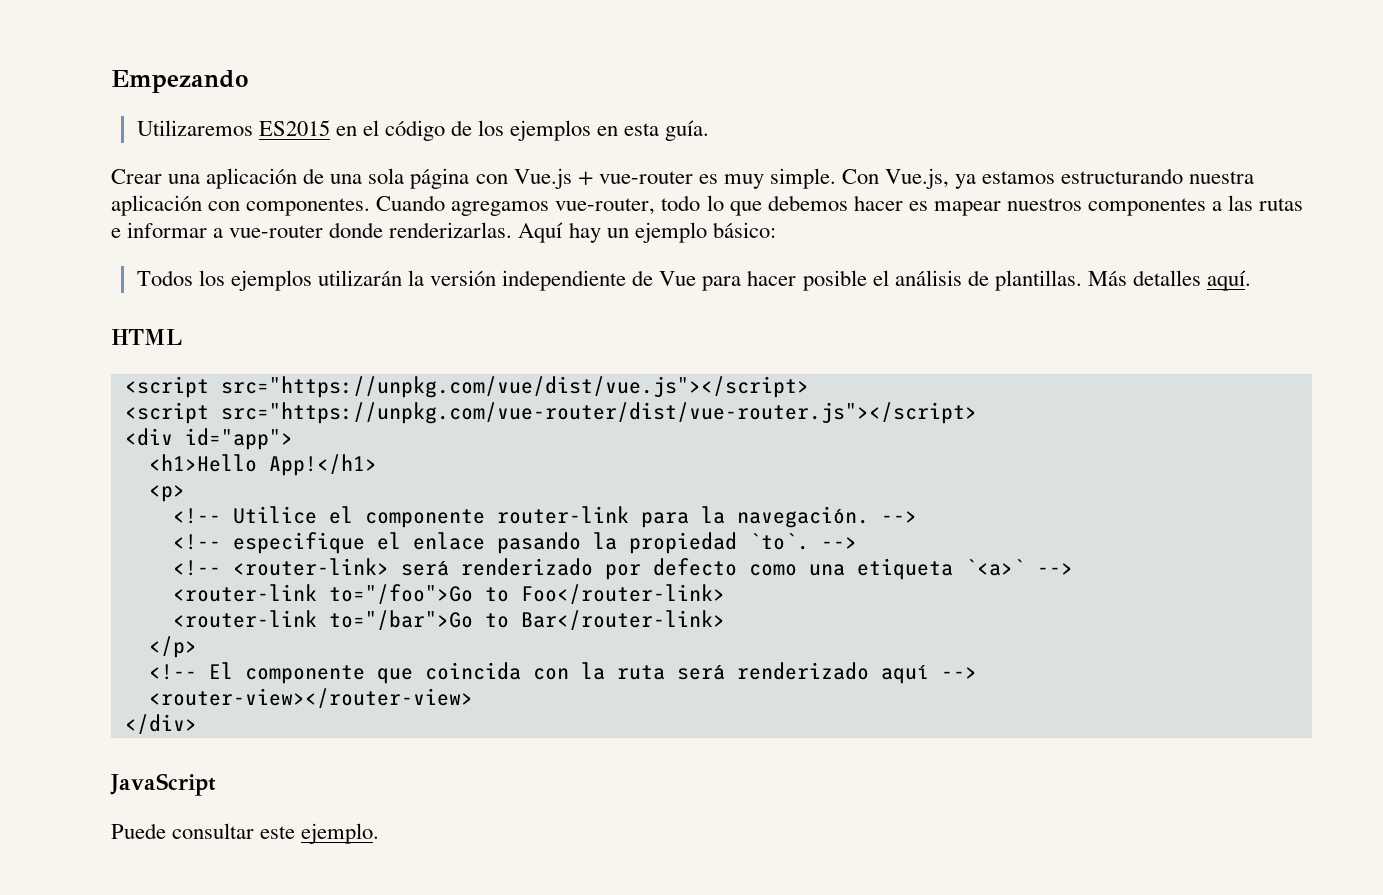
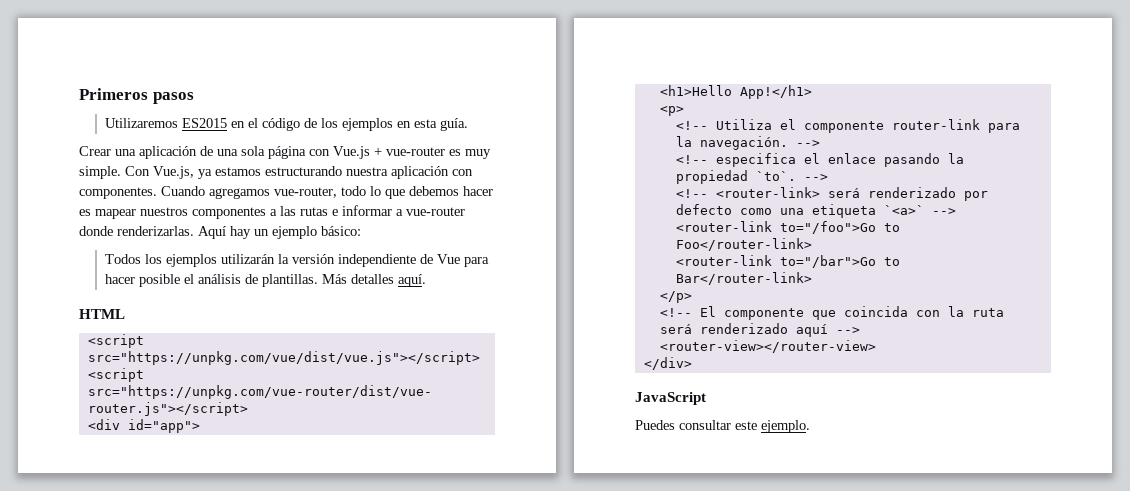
[111,70,248,93] Empezando -> [79,88,194,104] Primeros pasos
[232,506,317,524] Utilice -> [715,119,772,130] Utiliza
[232,532,365,554] especifique -> [715,153,796,167] especifica
[111,823,166,839] Puede -> [635,420,675,430] Puedes

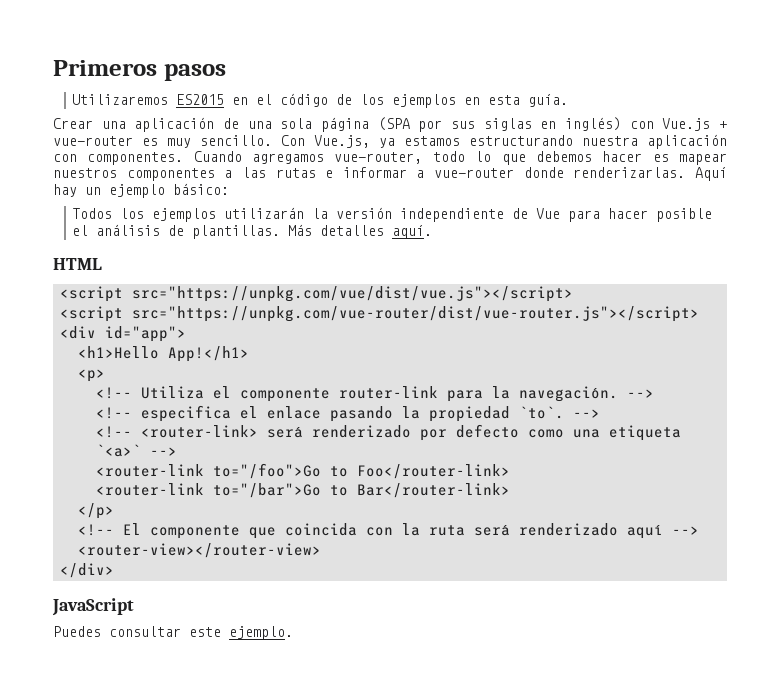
(306, 152) none -> [377,117,621,132] (SPA por sus siglas en inglés)
[79,166,121,179] simple. -> [200,135,272,146] sencillo.

